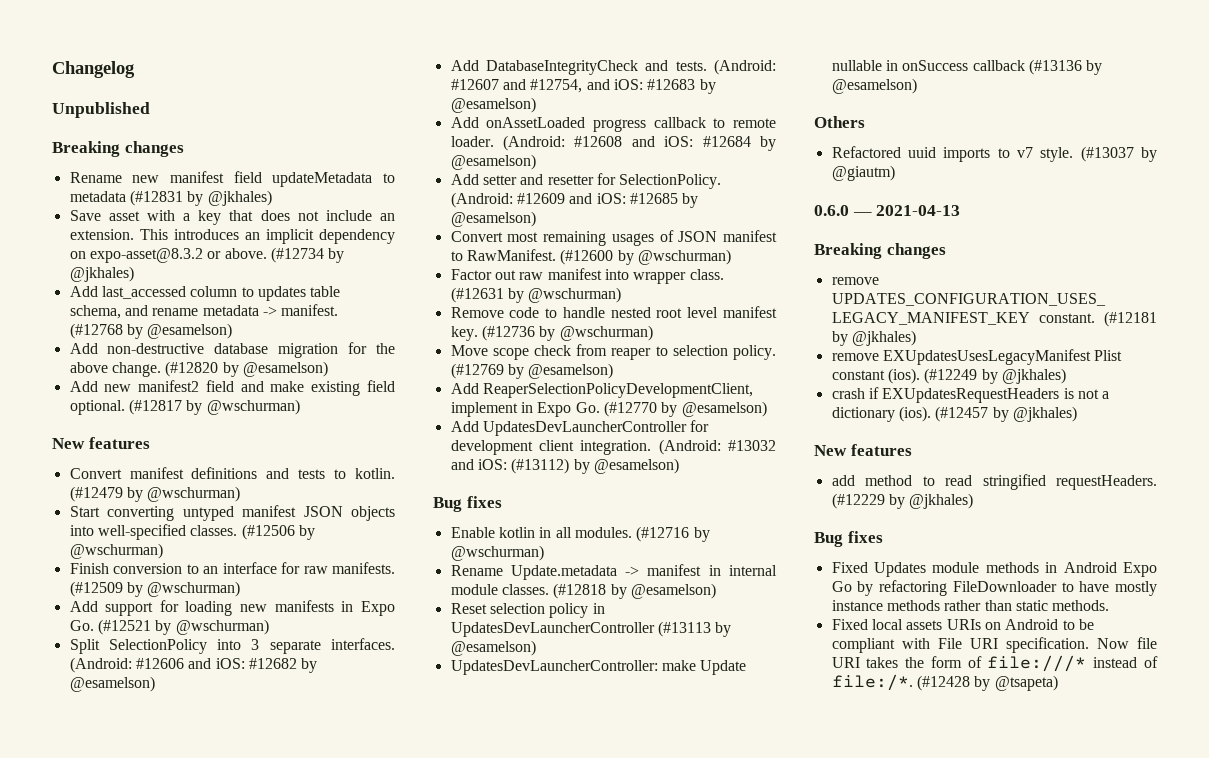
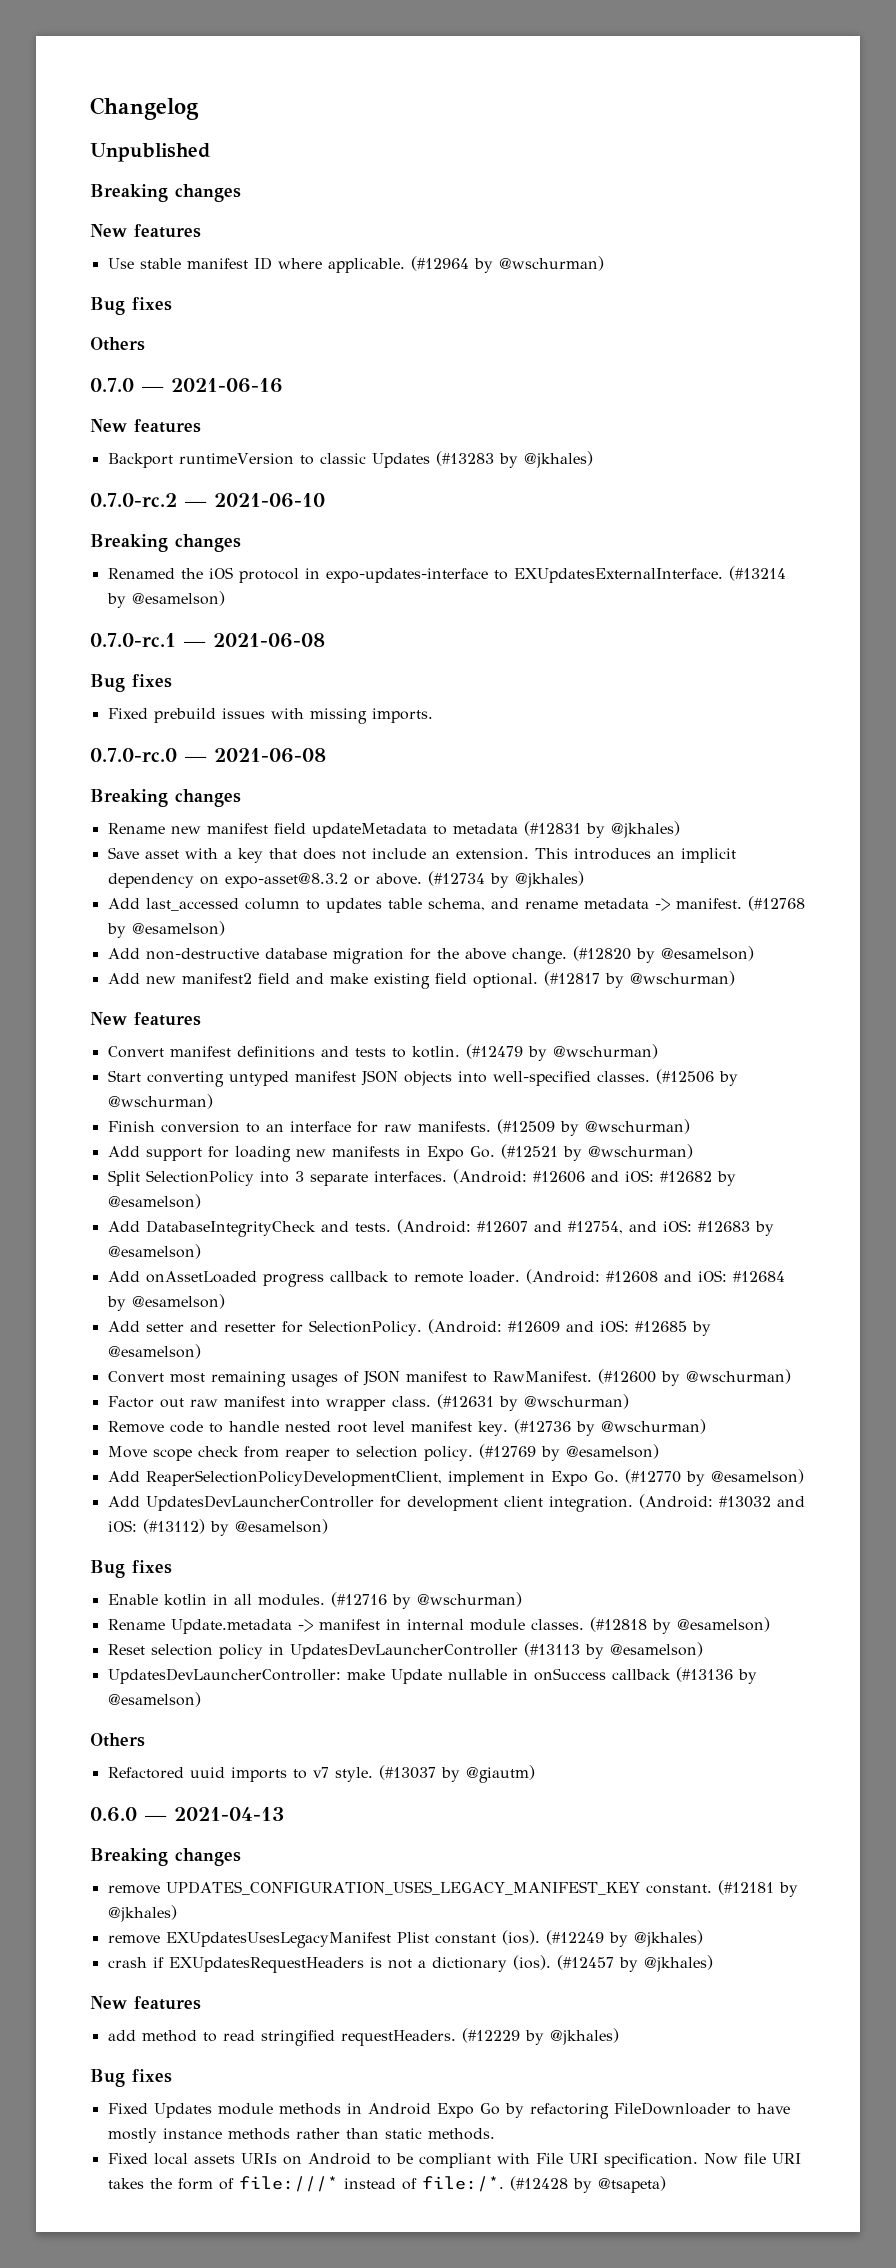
(184, 149) none -> [90,224,201,238] [107,256,604,273] [90,297,172,315] [90,337,145,351] [90,378,283,393] [90,419,201,433] [107,451,593,468] [90,493,325,508] [90,534,241,552] [107,566,786,583] [106,591,225,608] [90,633,325,648] [90,674,172,692] [107,708,433,724] [90,748,326,763] [90,789,241,807] // New features // Use stable manifest ID where applicable. (#12964 by @wschurman) // Bug fixes // Others // 0.7.0 — 2021-06-16 // New features // Backport runtimeVersion to classic Updates (#13283 by @jkhales) // 0.7.0-rc.2 — 2021-06-10 // Breaking changes // Renamed the iOS protocol in expo-updates-interface to EXUpdatesExternalInterface. (#13214 by @esamelson) // 0.7.0-rc.1 — 2021-06-08 // Bug fixes // Fixed prebuild issues with missing imports. // 0.7.0-rc.0 — 2021-06-08 // Breaking changes

